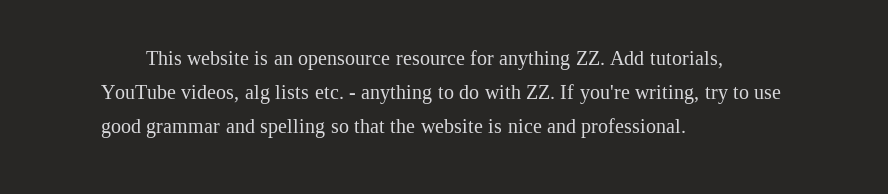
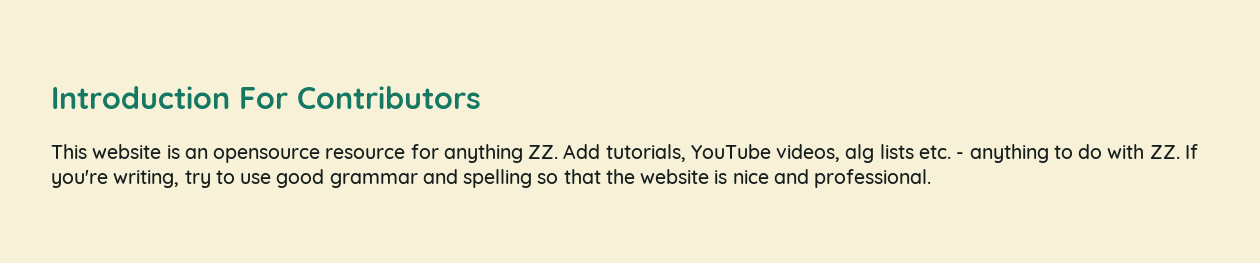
(145, 58) none -> [51,86,481,109] Introduction For Contributors //

